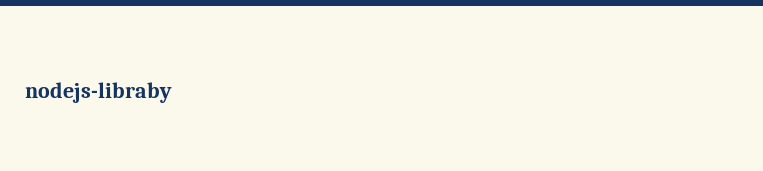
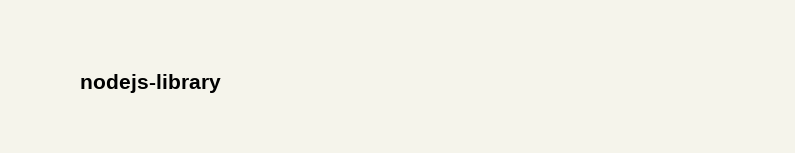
[25,82,172,103] nodejs-libraby -> [80,74,221,93] nodejs-library

